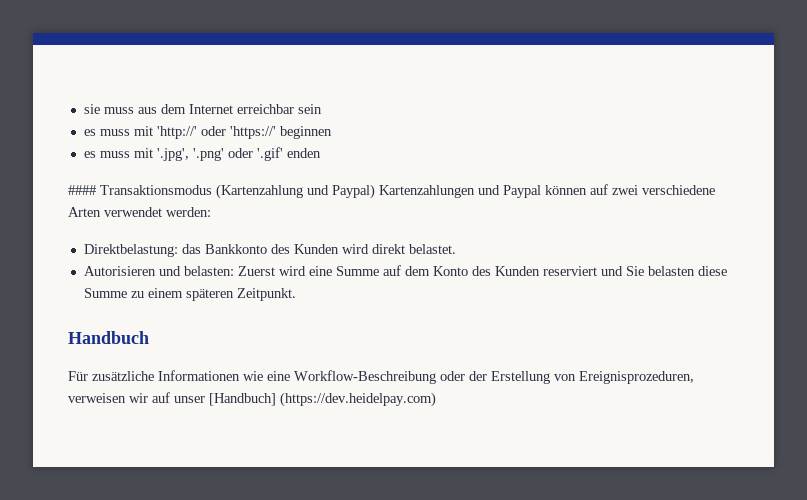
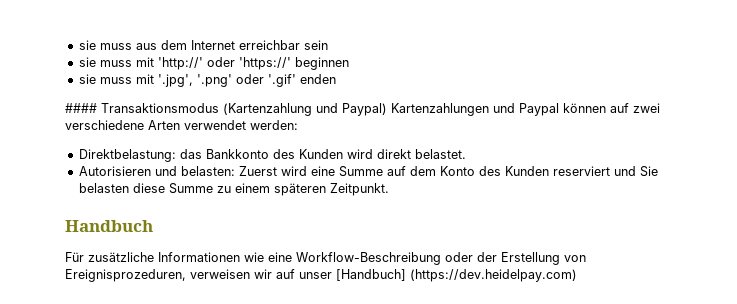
[83,129,96,136] es -> [78,57,96,67] sie
[83,151,96,158] es -> [78,74,96,84] sie

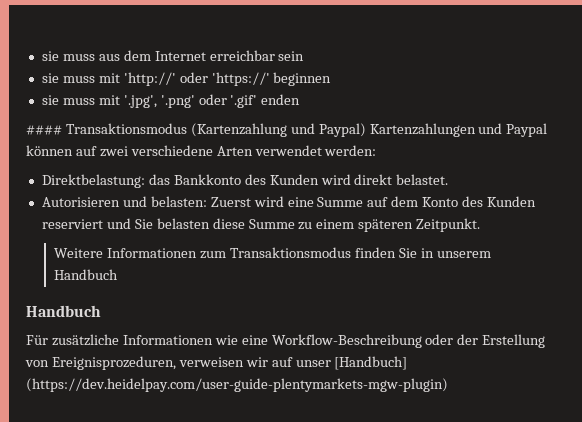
(389, 189) none -> [54,247,491,259] [54,269,119,280] // Weitere Informationen zum Transaktionsmodus finden Sie in unserem Handbuch
[410,269,577,282] (https://dev.heidelpay.com) -> [26,378,448,392] (https://dev.heidelpay.com/user-guide-plentymarkets-mgw-plugin)

